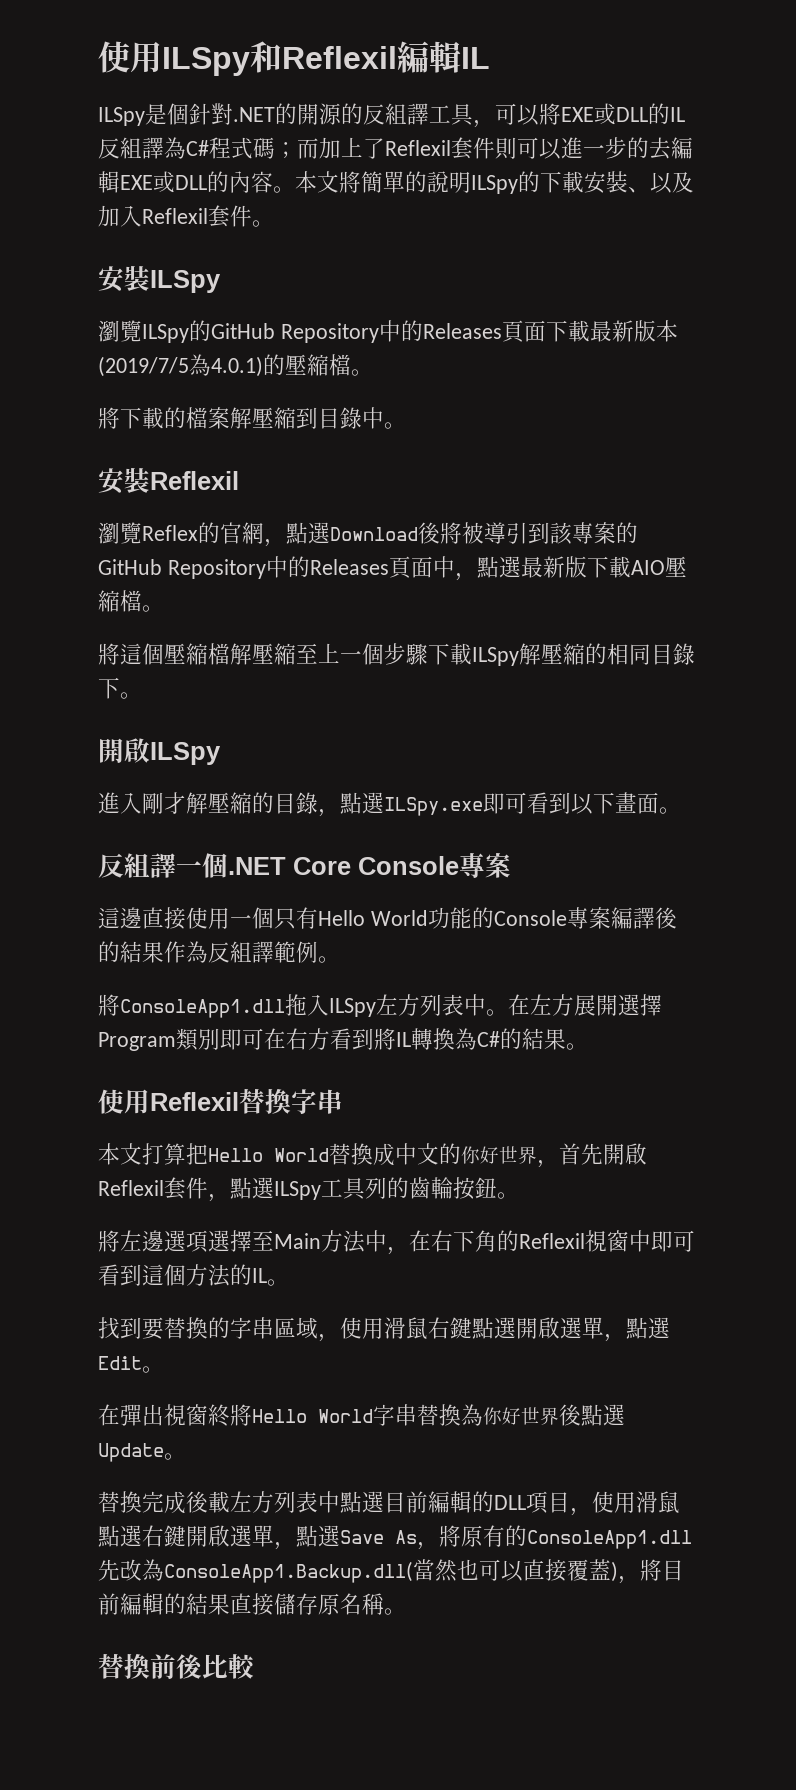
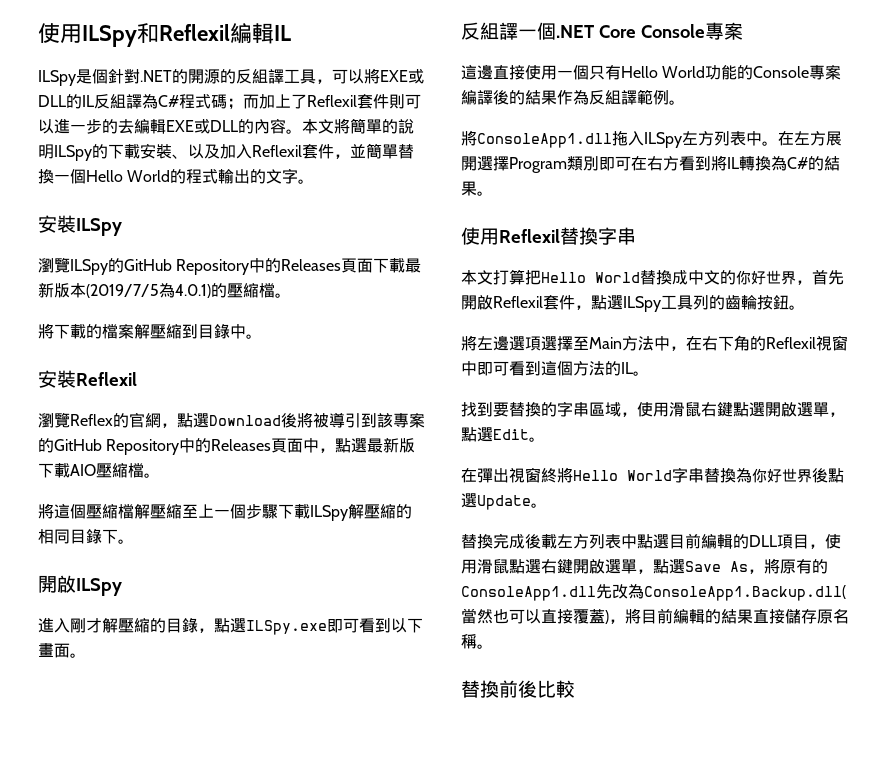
(252, 216) none -> [334,143,414,159] [38,168,299,184] ，並簡單替換一個Hello World的程式輸出的文字

